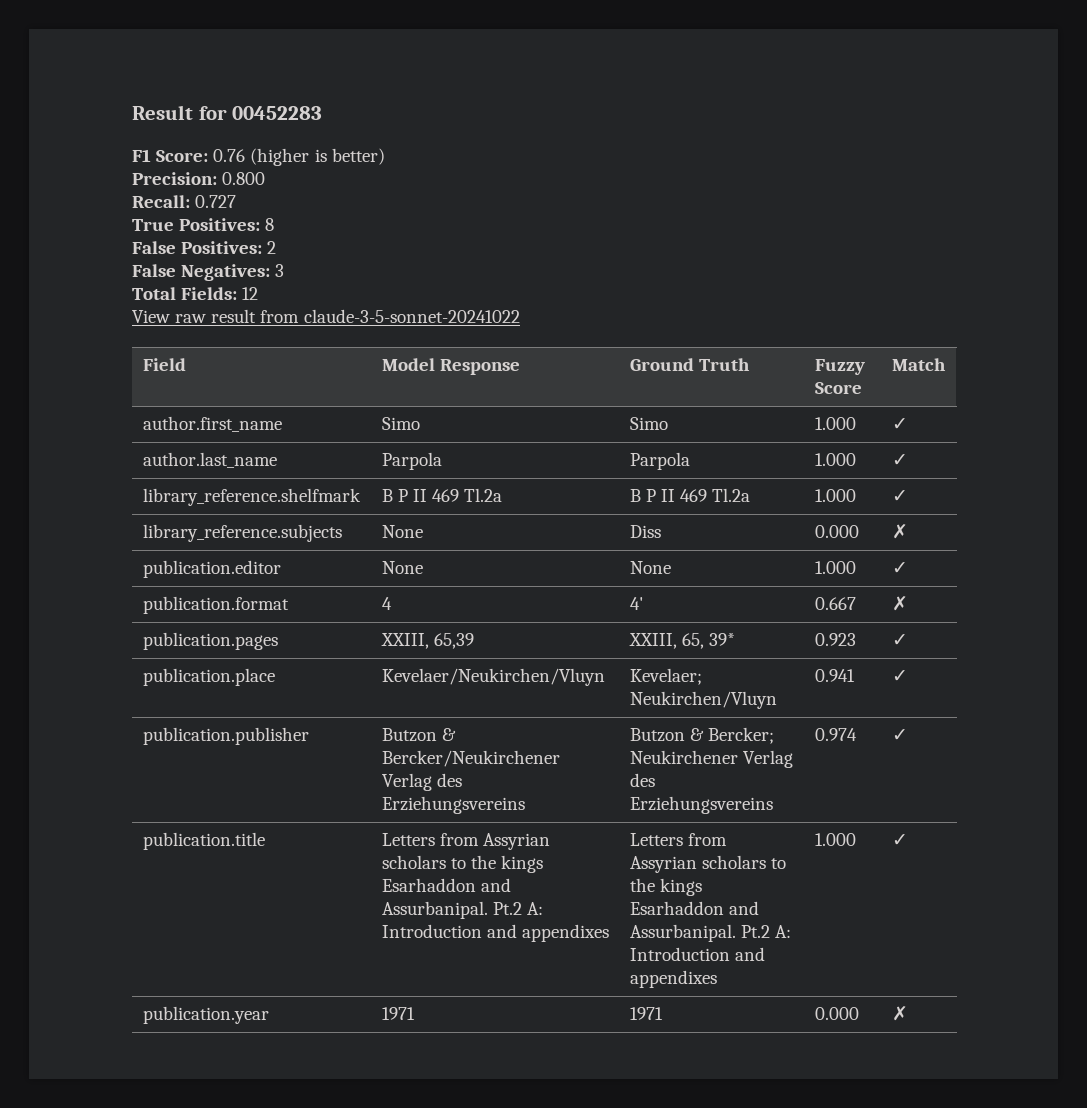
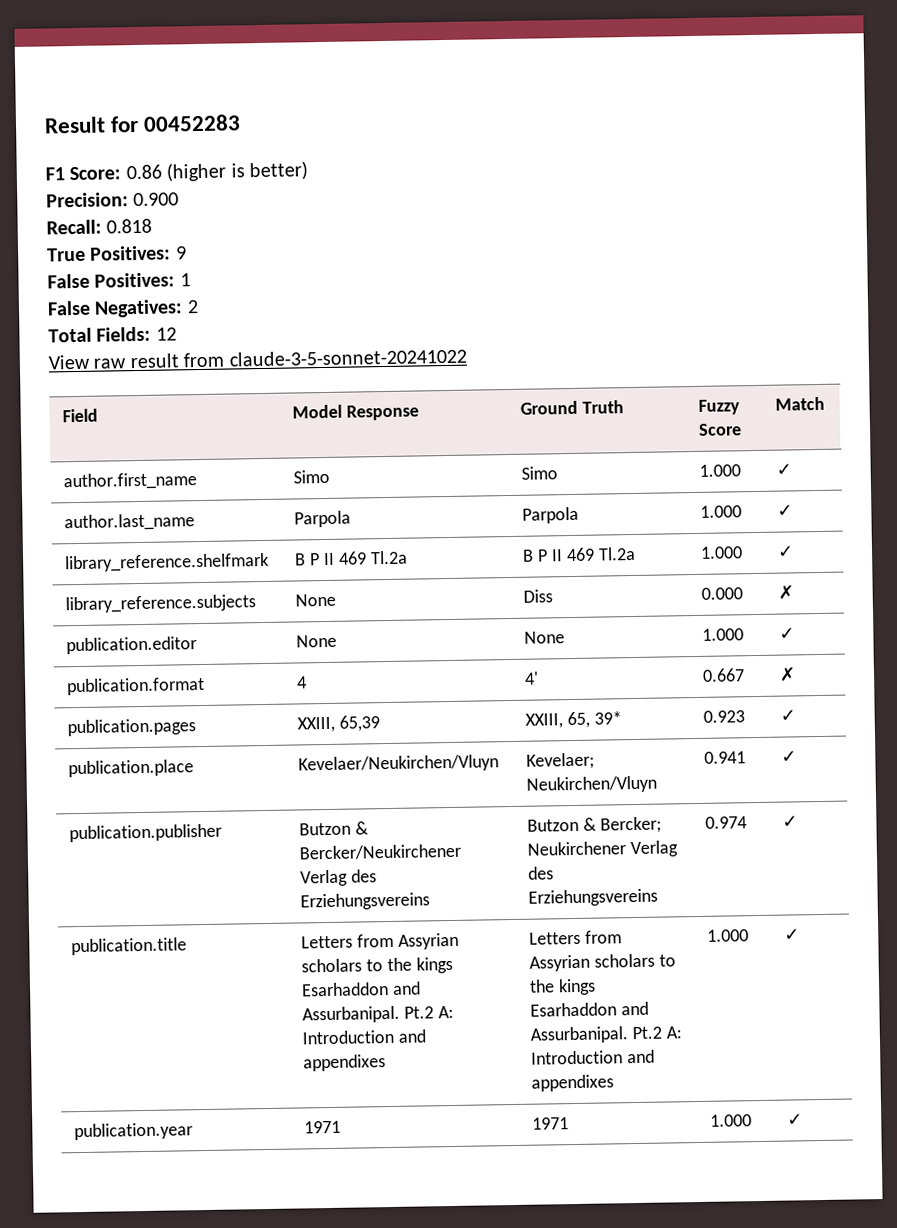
[213,149,246,162] 0.76 -> [125,164,162,180] 0.86
[222,172,266,185] 0.800 -> [133,192,180,207] 0.900
[195,195,237,208] 0.727 -> [106,218,153,234] 0.818
[265,218,275,231] 8 -> [174,246,187,260] 9
[267,241,277,254] 2 -> [179,273,191,287] 1
[275,264,285,277] 3 -> [186,300,199,314] 2
[814,1007,859,1020] [891,1006,908,1021] 0.000 | ✗ -> [710,1114,753,1127] [787,1113,804,1126] 1.000 | ✓

